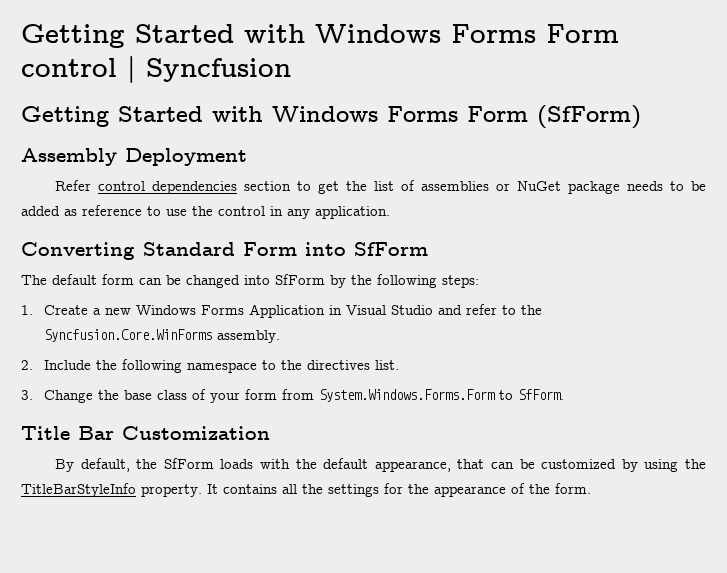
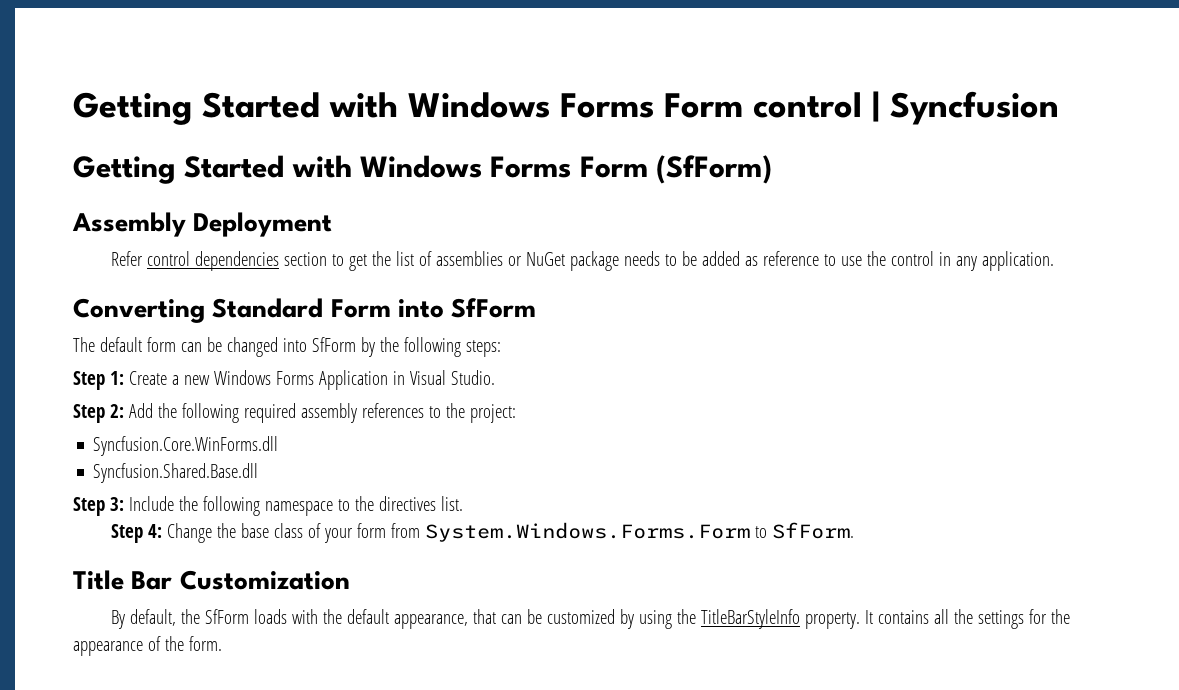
[21,305,33,315] 1. -> [73,371,124,390] Step 1:
[390,304,542,315] [43,329,280,343] [21,360,33,370] Studio and refer to the Syncfusion.Core.WinForms assembly. // 2. -> [450,370,495,385] [73,403,516,423] [93,436,279,456] [93,463,259,483] [73,497,124,516] Studio. // Step 2: Add the following required assembly references to the project: // Syncfusion.Core.WinForms.dll // Syncfusion.Shared.Base.dll // Step 3:
[21,390,33,400] 3. -> [111,524,163,543] Step 4:

